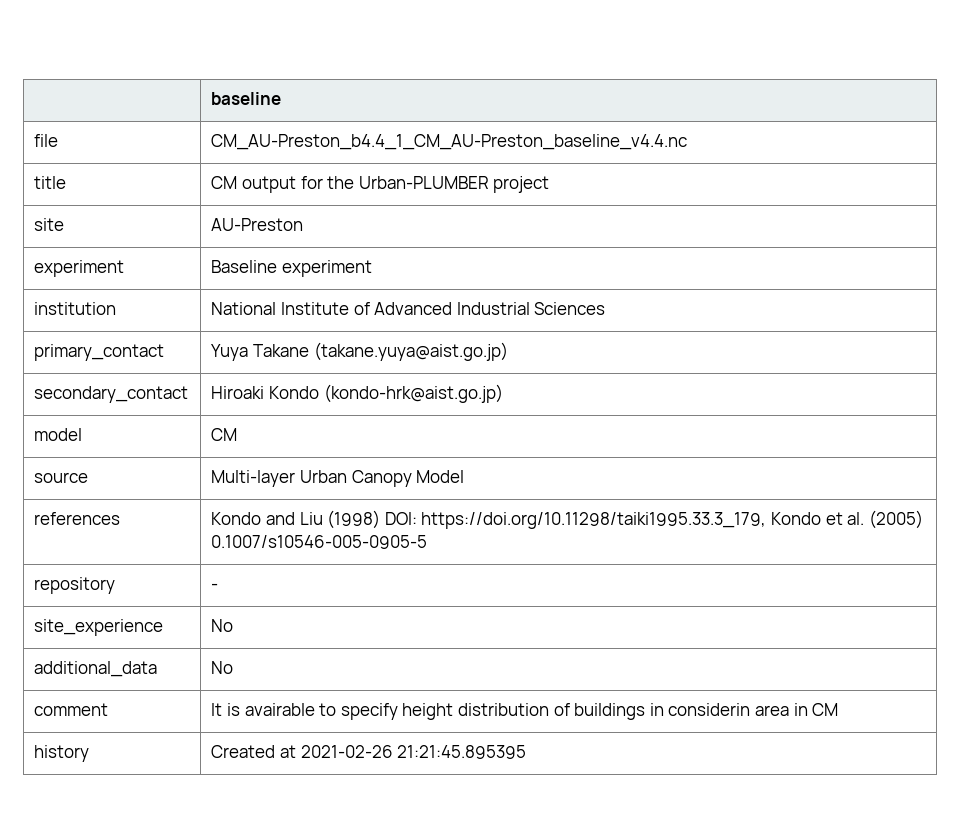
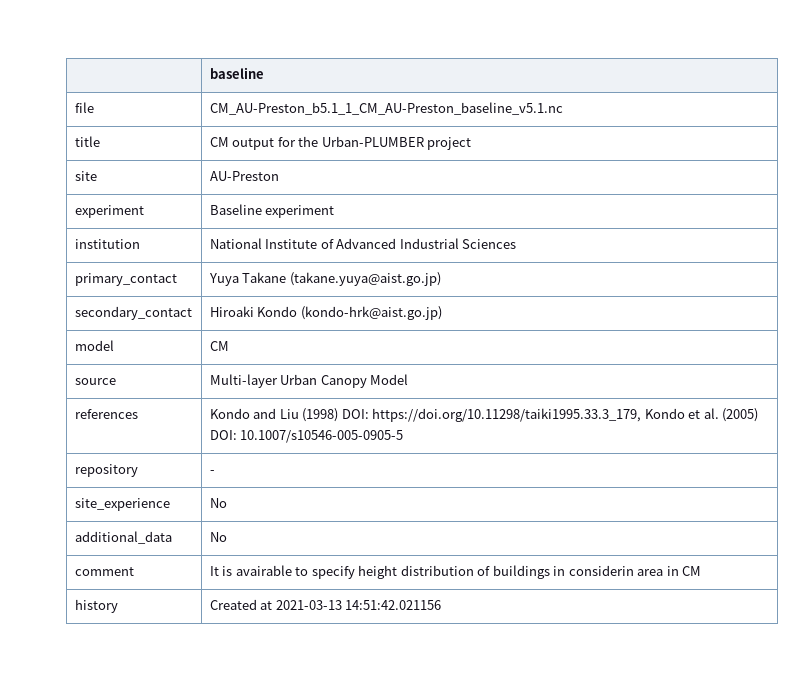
[211,134,688,150] CM_AU-Preston_b4.4_1_CM_AU-Preston_baseline_v4.4.nc -> [209,102,563,115] CM_AU-Preston_b5.1_1_CM_AU-Preston_baseline_v5.1.nc
[211,535,428,549] 0.1007/s10546-005-0905-5 -> [209,430,404,443] DOI: 10.1007/s10546-005-0905-5
[300,745,527,759] 2021-02-26 21:21:45.895395 -> [275,600,442,610] 2021-03-13 14:51:42.021156

